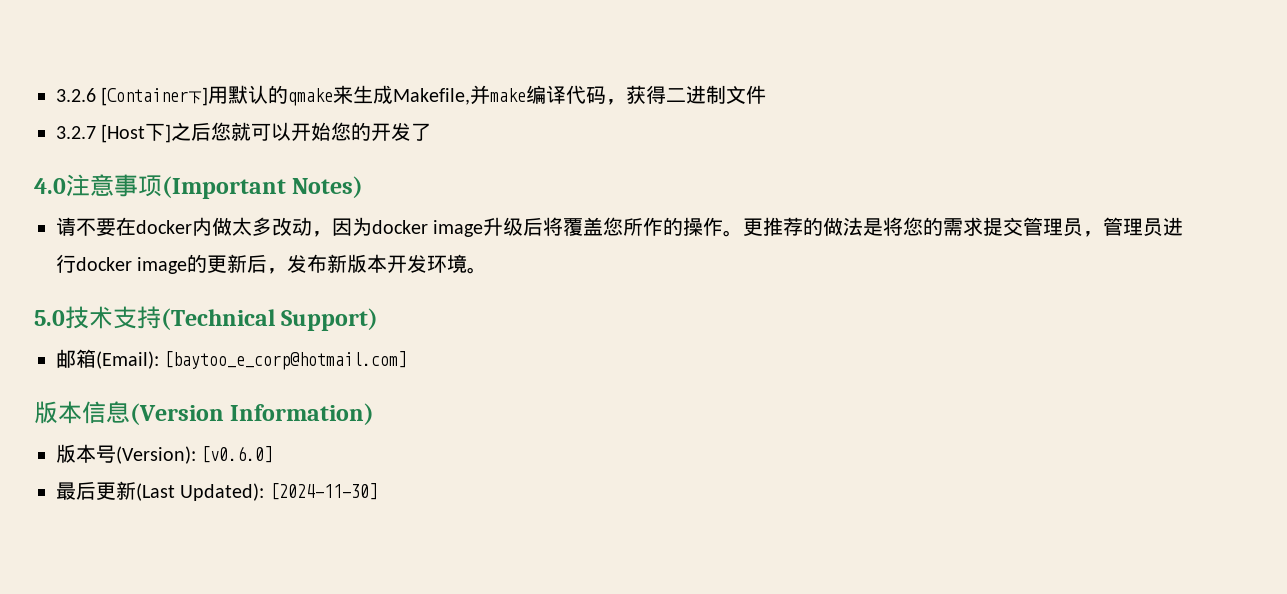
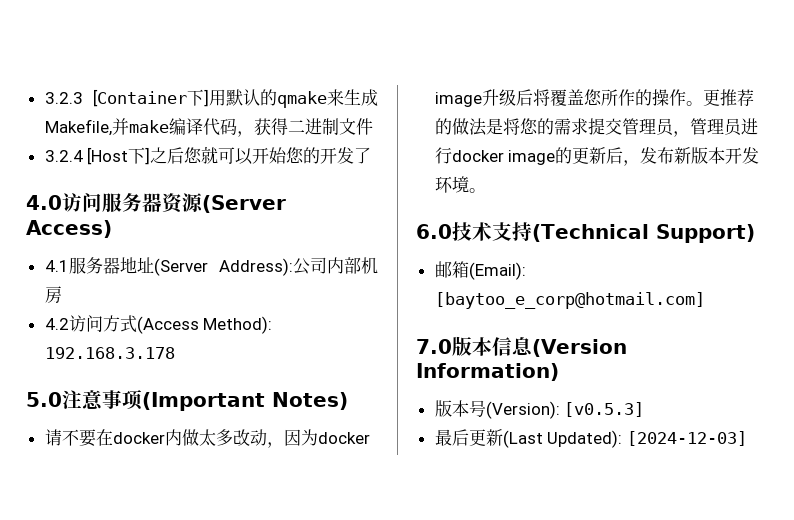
[56,88,96,102] 3.2.6 -> [44,92,83,104] 3.2.3
[56,126,96,139] 3.2.7 -> [44,150,83,162] 3.2.4
(66, 186) none -> [62,193,286,214] [26,220,112,238] [44,257,378,276] [44,286,62,304] [44,315,273,334] [44,347,175,359] [26,392,62,407] 访问服务器资源(Server Access) // 4.1服务器地址(Server Address):公司内部机房 // 4.2访问方式(Access Method): 192.168.3.178 // 5.0
[34,310,65,326] 5.0 -> [416,224,452,239] 6.0
(408, 360) none -> [416,339,452,354] 7.0
[201,446,274,463] [v0.6.0] -> [564,402,645,417] [v0.5.3]
[269,483,378,500] [2024-11-30] -> [626,431,747,446] [2024-12-03]

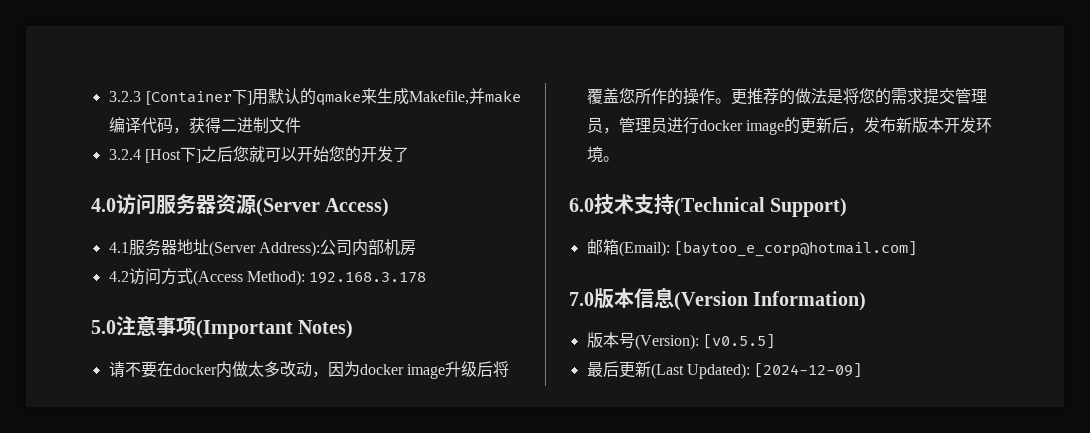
[564,402,645,417] [v0.5.3] -> [702,334,775,349] [v0.5.5]
[626,431,747,446] [2024-12-03] -> [754,363,863,378] [2024-12-09]

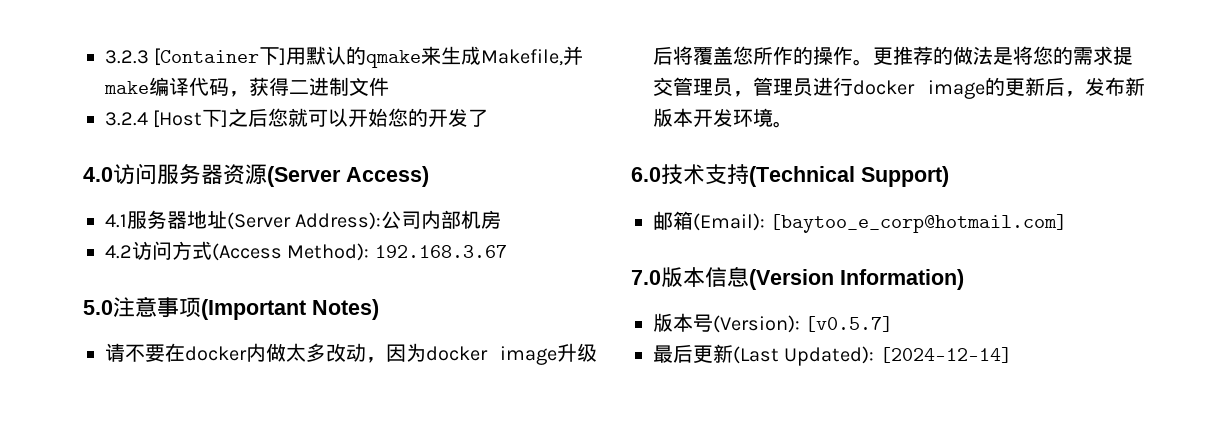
[309,272,427,284] 192.168.3.178 -> [374,245,507,258] 192.168.3.67
[702,334,775,349] [v0.5.5] -> [805,316,894,332] [v0.5.7]
[754,363,863,378] [2024-12-09] -> [879,347,1012,363] [2024-12-14]

